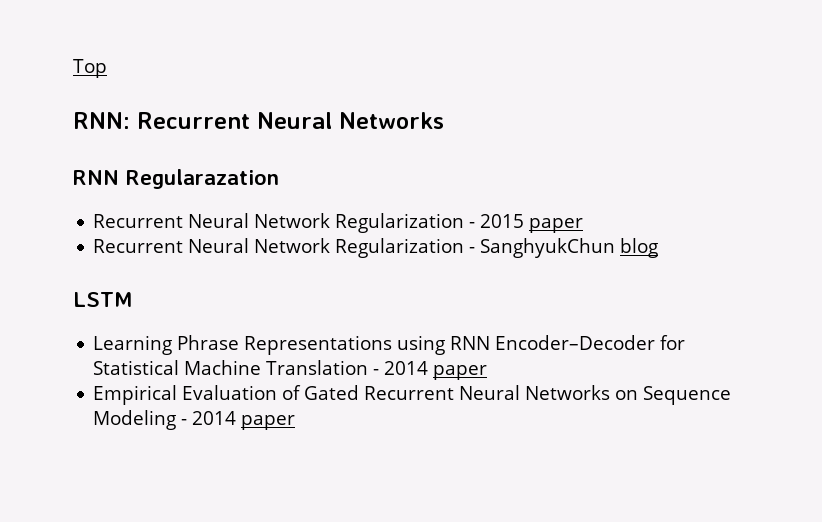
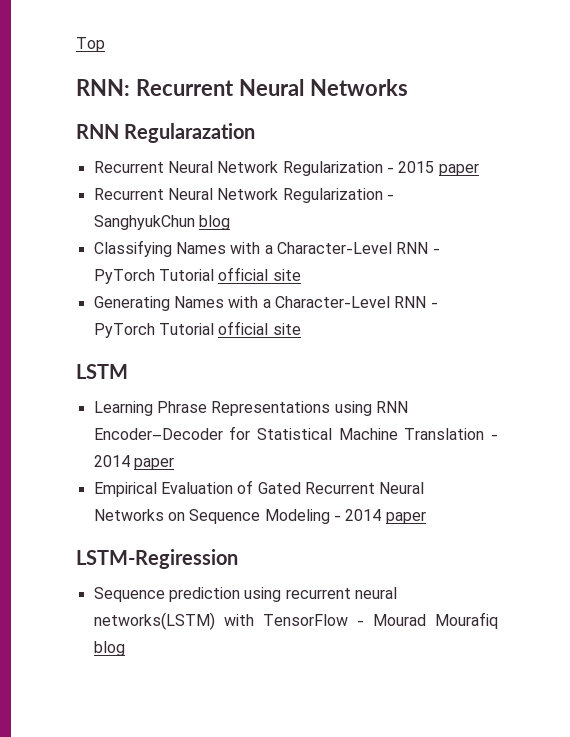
(659, 248) none -> [93,240,440,257] [93,267,301,284] [93,296,438,311] [93,321,301,338] // Classifying Names with a Character-Level RNN - PyTorch Tutorial official site // Generating Names with a Character-Level RNN - PyTorch Tutorial official site
(296, 422) none -> [76,549,238,569] [93,587,397,602] [93,612,498,630] [93,641,125,656] // LSTM-Regiression // Sequence prediction using recurrent neural networks(LSTM) with TensorFlow - Mourad Mourafiq blog

